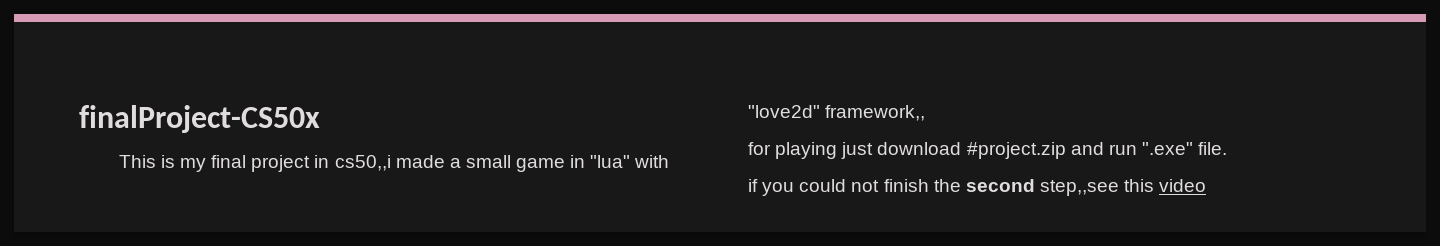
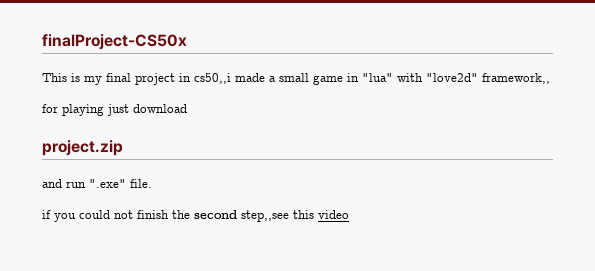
[966,142,1066,159] #project.zip -> [42,140,123,156] // project.zip //

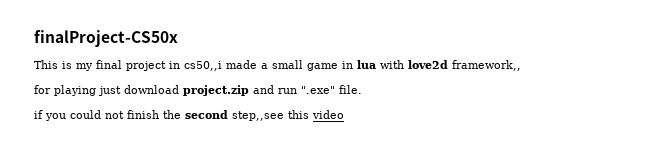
[362,73,478,82] "lua" with "love2d" -> [357,60,448,69] lua with love2d
(187, 108) // -> (179, 89) none
(123, 148) // -> (249, 90) none

